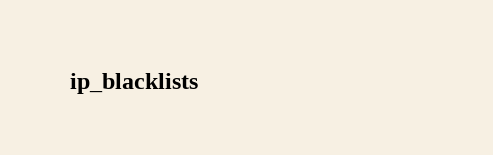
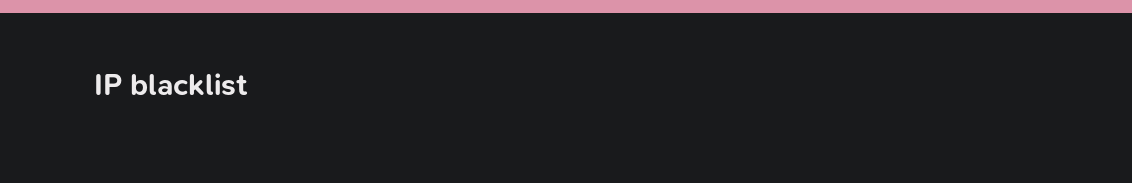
[70,73,198,94] ip_blacklists -> [94,73,249,96] IP blacklist

